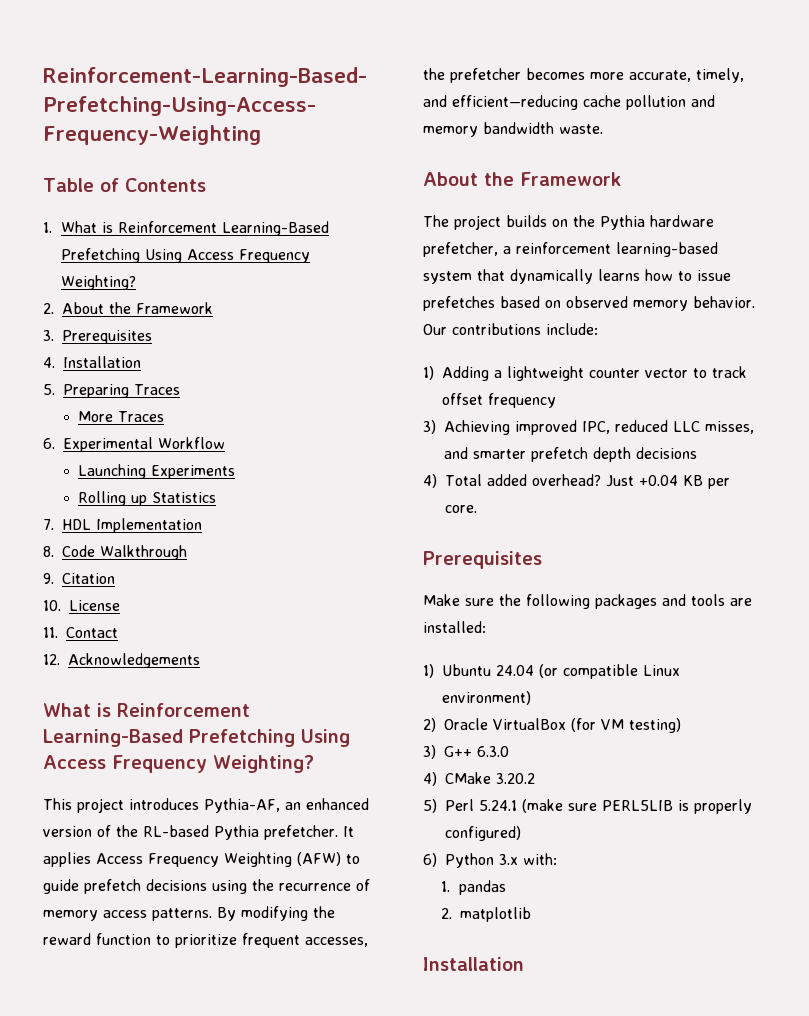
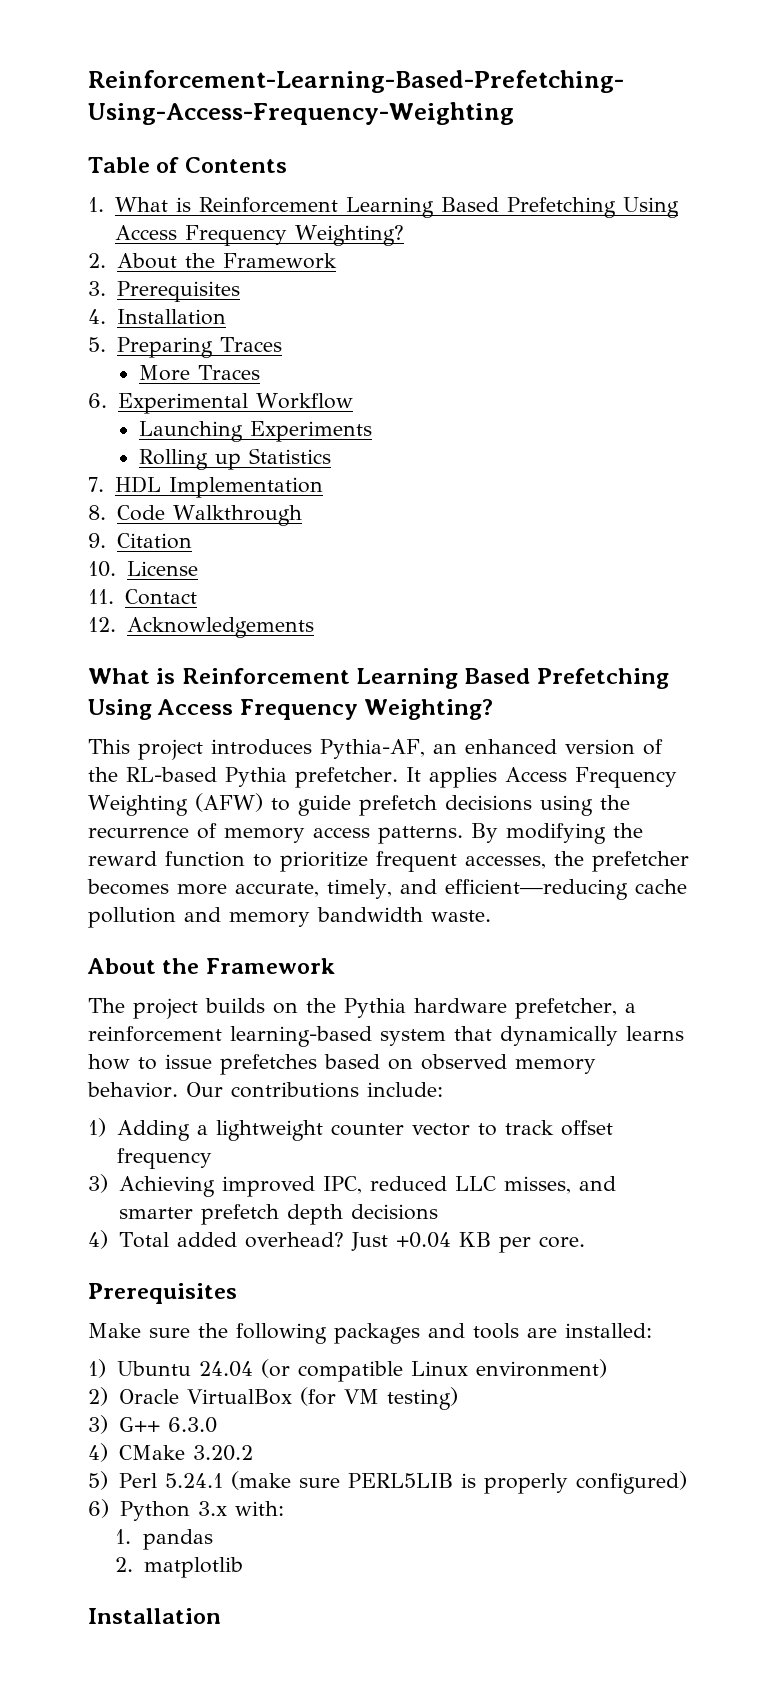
[221,221,329,236] Learning-Based -> [346,197,500,218] Learning Based
[43,729,183,747] Learning-Based -> [356,668,531,689] Learning Based

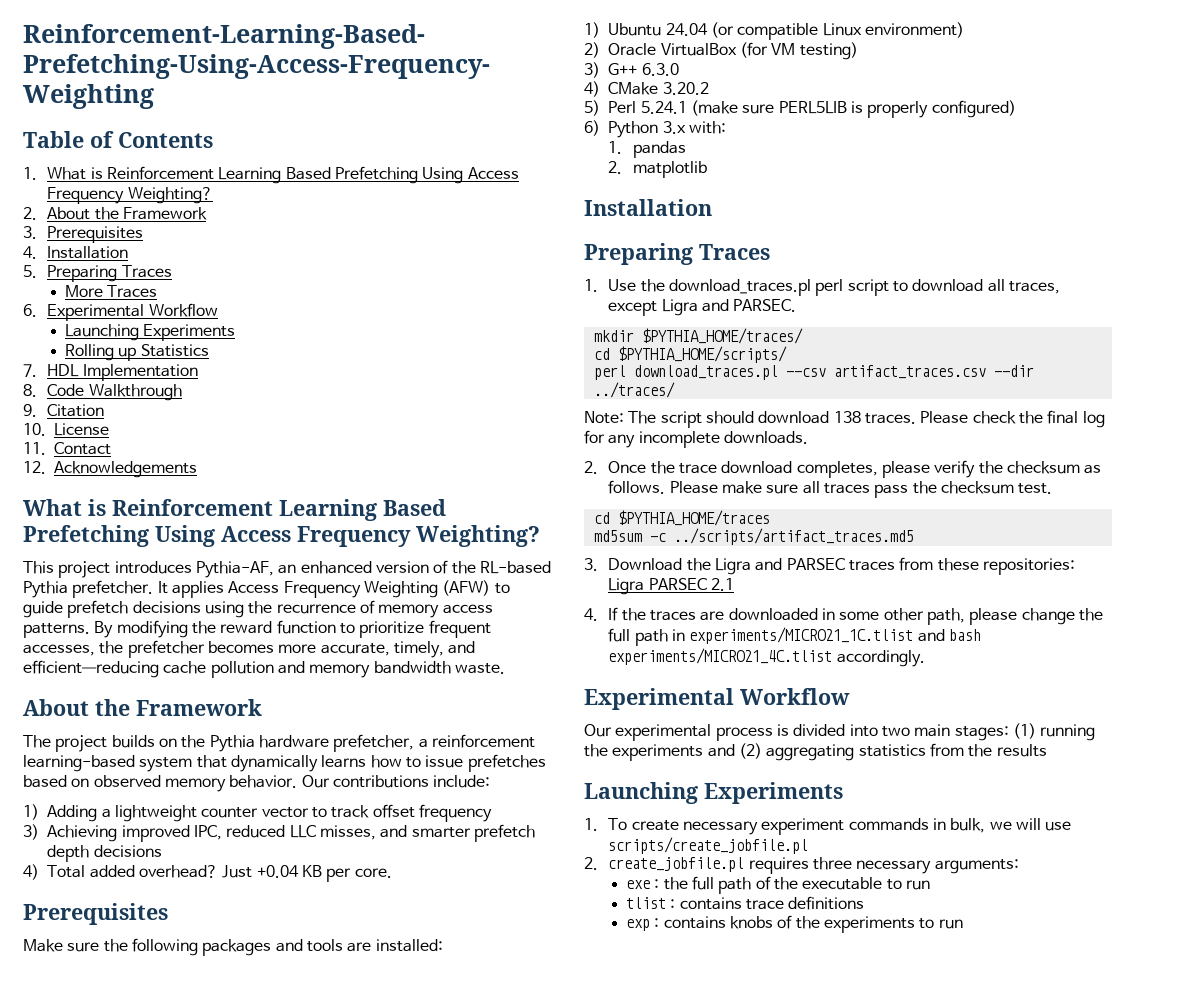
(221, 1616) none -> [584,243,770,265] [584,279,1060,296] [608,299,797,316] [593,328,803,344] [593,346,787,363] [593,365,1034,380] [593,382,675,398] [584,410,1105,428] [584,430,808,448] [584,460,1102,478] [608,480,1053,498] [593,510,770,526] [593,528,914,545] [584,557,1075,575] [608,578,735,595] [584,607,1103,625] [608,627,982,646] [608,648,925,667] [584,688,850,710] [584,723,1096,741] [584,743,1047,761] [584,782,843,804] [584,818,1072,835] [608,837,809,854] [584,857,1019,874] [626,876,930,894] [626,896,865,910] [626,915,963,933] // Preparing Traces // 1. Use the download_traces.pl perl script to download all traces, except Ligra and PARSEC. // mkdir $PYTHIA_HOME/traces/ // cd $PYTHIA_HOME/scripts/ // perl download_traces.pl --csv artifact_traces.csv --dir ../traces/ // Note: The script should download 138 traces. Please check the final log for any incomplete downloads. // 2. Once the trace download completes, please verify the checksum as follows. Please make sure all traces pass the checksum test. // cd $PYTHIA_HOME/traces // md5sum -c ../scripts/artifact_traces.md5 // 3. Download the Ligra and PARSEC traces from these repositories: Ligra PARSEC 2.1 // 4. If the traces are downloaded in some other path, please change the full path in experiments/MICRO21_1C.tlist and bash experiments/MICRO21_4C.tlist accordingly. // Experimental Workflow // Our experimental process is divided into two main stages: (1) running the experiments and (2) aggregating statistics from the results // Launching Experiments // 1. To create necessary experiment commands in bulk, we will use scripts/create_jobfile.pl // 2. create_jobfile.pl requires three necessary arguments: // exe : the full path of the executable to run // tlist : contains trace definitions // exp : contains knobs of the experiments to run

